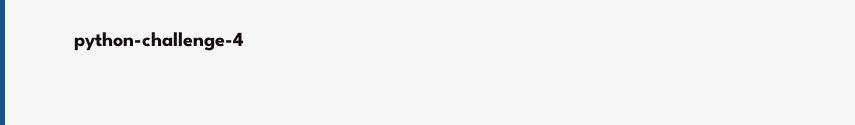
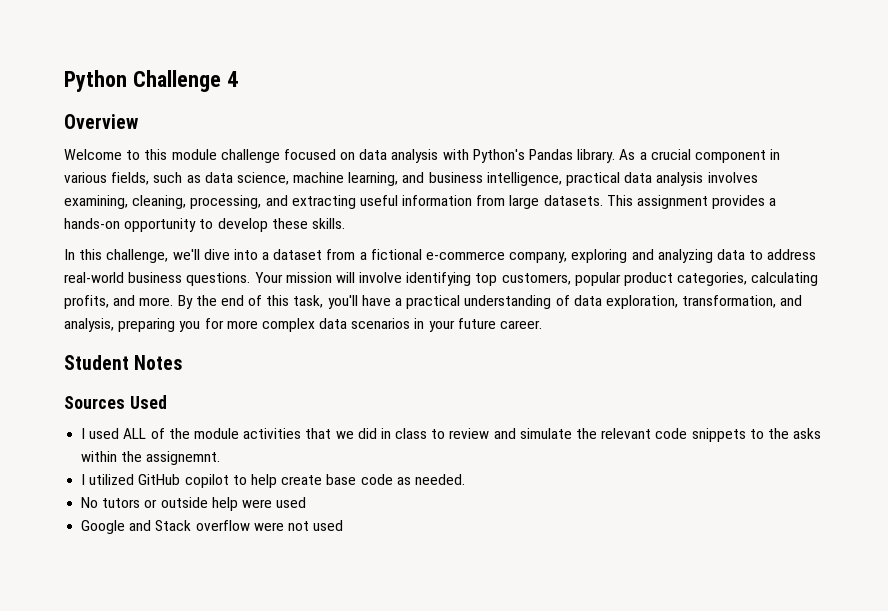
[74,32,244,51] python-challenge-4 -> [64,70,238,92] [64,114,138,129] [64,149,781,163] [64,172,758,186] [64,195,777,209] [64,218,345,232] [64,249,817,263] [64,272,819,286] [64,295,803,309] [64,318,543,332] [64,355,183,370] [64,395,167,409] [81,428,822,442] [81,451,221,465] [81,474,465,488] [81,497,307,511] [81,520,344,534] Python Challenge 4 // Overview // Welcome to this module challenge focused on data analysis with Python's Pandas library. As a crucial component in various fields, such as data science, machine learning, and business intelligence, practical data analysis involves examining, cleaning, processing, and extracting useful information from large datasets. This assignment provides a hands-on opportunity to develop these skills. // In this challenge, we'll dive into a dataset from a fictional e-commerce company, exploring and analyzing data to address real-world business questions. Your mission will involve identifying top customers, popular product categories, calculating profits, and more. By the end of this task, you'll have a practical understanding of data exploration, transformation, and analysis, preparing you for more complex data scenarios in your future career. // Student Notes // Sources Used // I used ALL of the module activities that we did in class to review and simulate the relevant code snippets to the asks within the assignemnt. // I utilized GitHub copilot to help create base code as needed. // No tutors or outside help were used // Google and Stack overflow were not used

